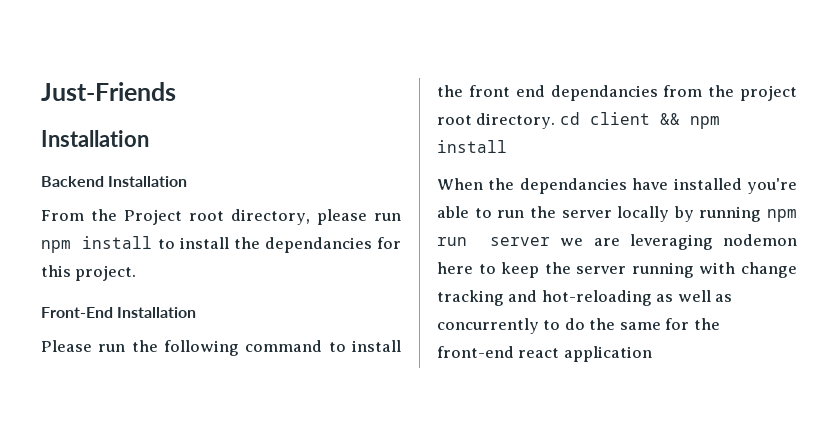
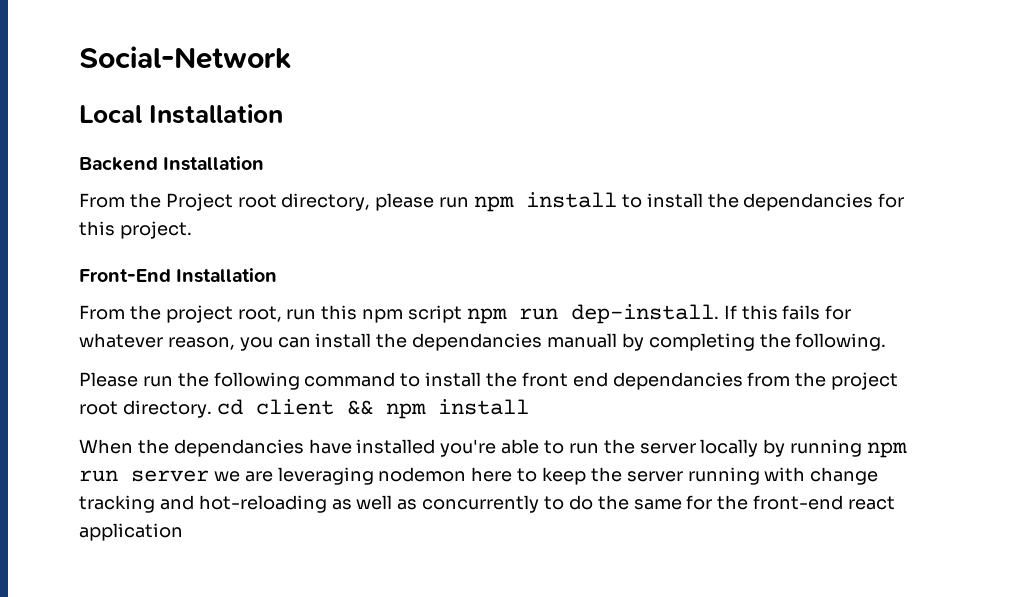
[41,82,176,101] Just-Friends // -> [79,46,291,69] [79,105,142,123] Social-Network // Local
(197, 312) none -> [79,304,852,324] [79,333,887,351] // From the project root, run this npm script npm run dep-install. If this fails for whatever reason, you can install the dependancies manuall by completing the following.

